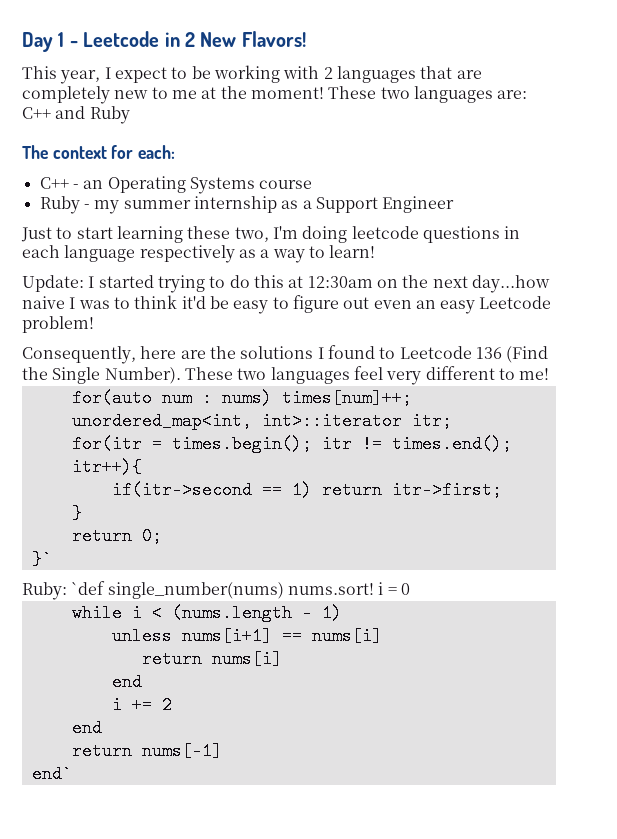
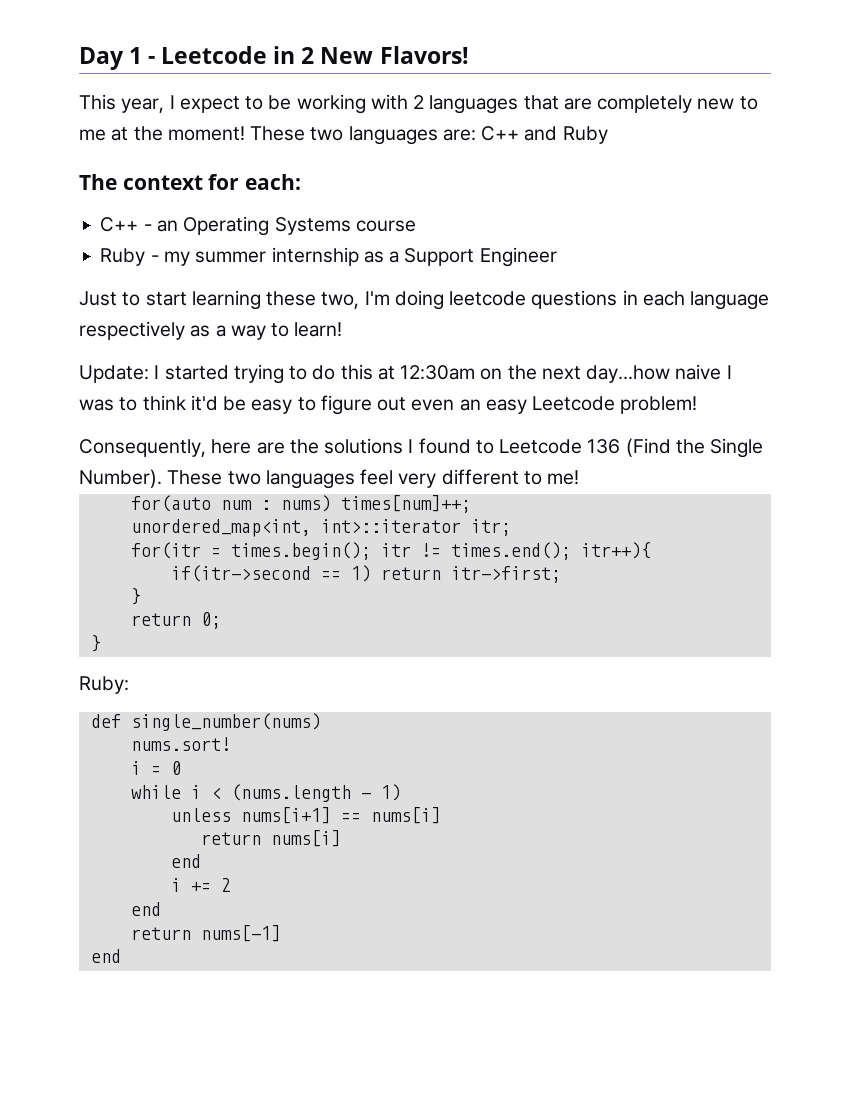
[31,550,52,568] }` -> [90,635,101,652] }
[71,581,106,595] `def -> [90,714,121,728] // def
(284, 590) none -> (321, 722) //
(374, 589) none -> (231, 744) //
[31,765,72,783] end` -> [90,949,121,963] end

